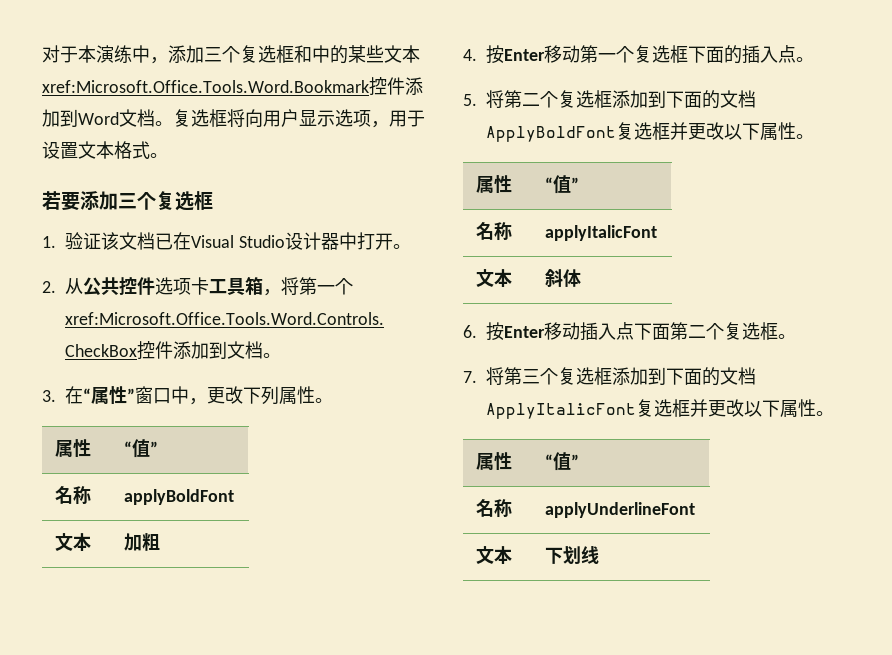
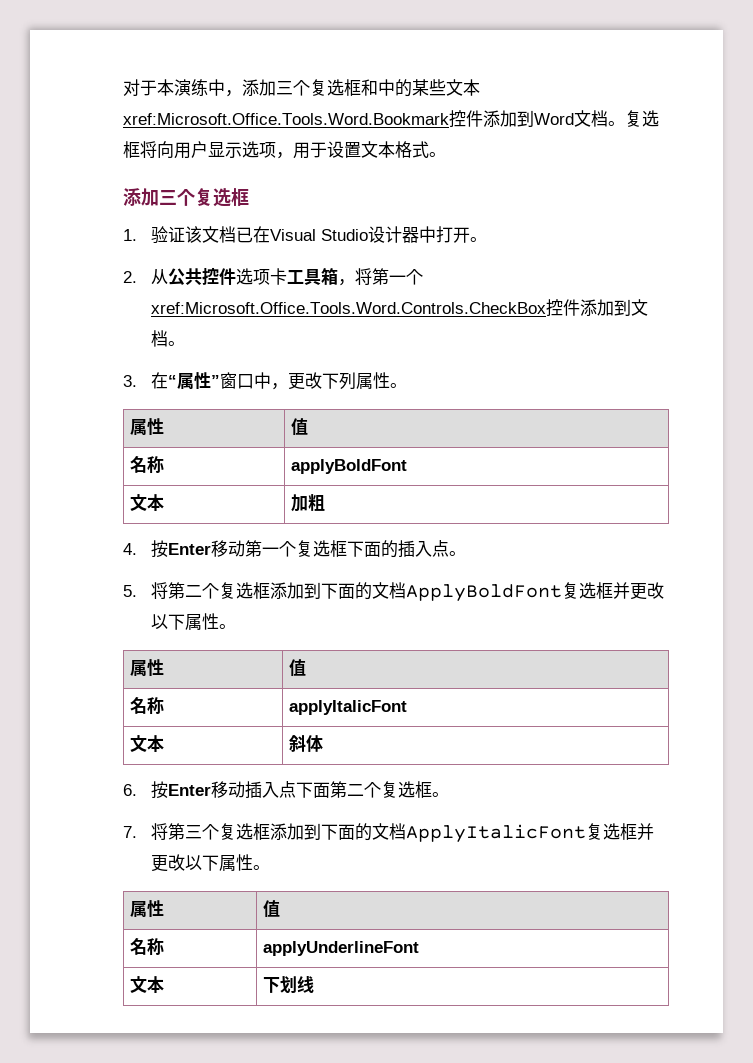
[42,191,80,211] 若要 -> (446, 154) none
[123,439,158,458] “值” -> [291,418,309,436] 值
[544,175,579,194] “值” -> [289,659,307,677] 值
[544,452,579,471] “值” -> [263,900,281,918] 值

